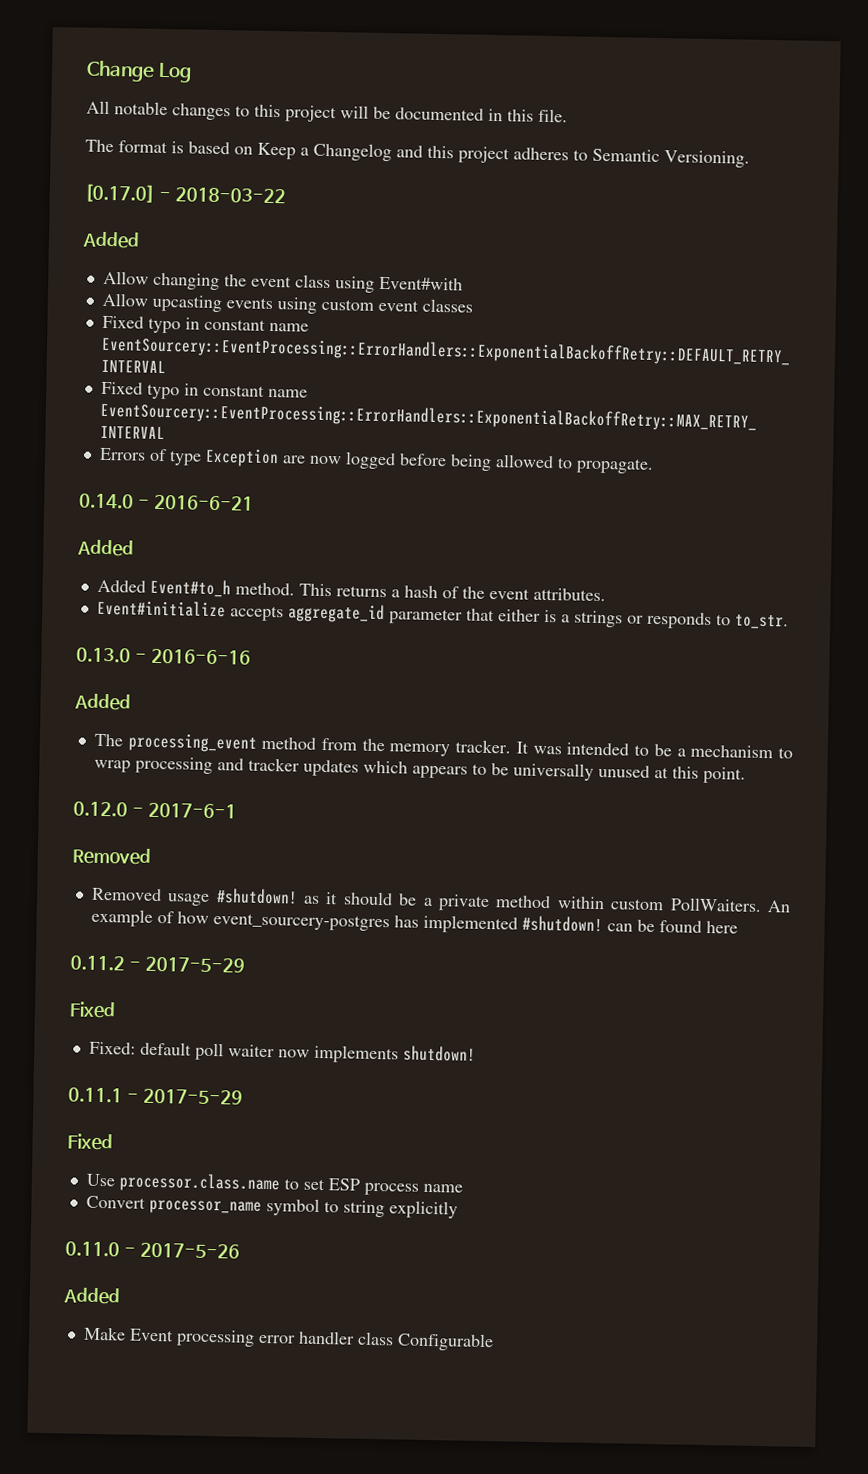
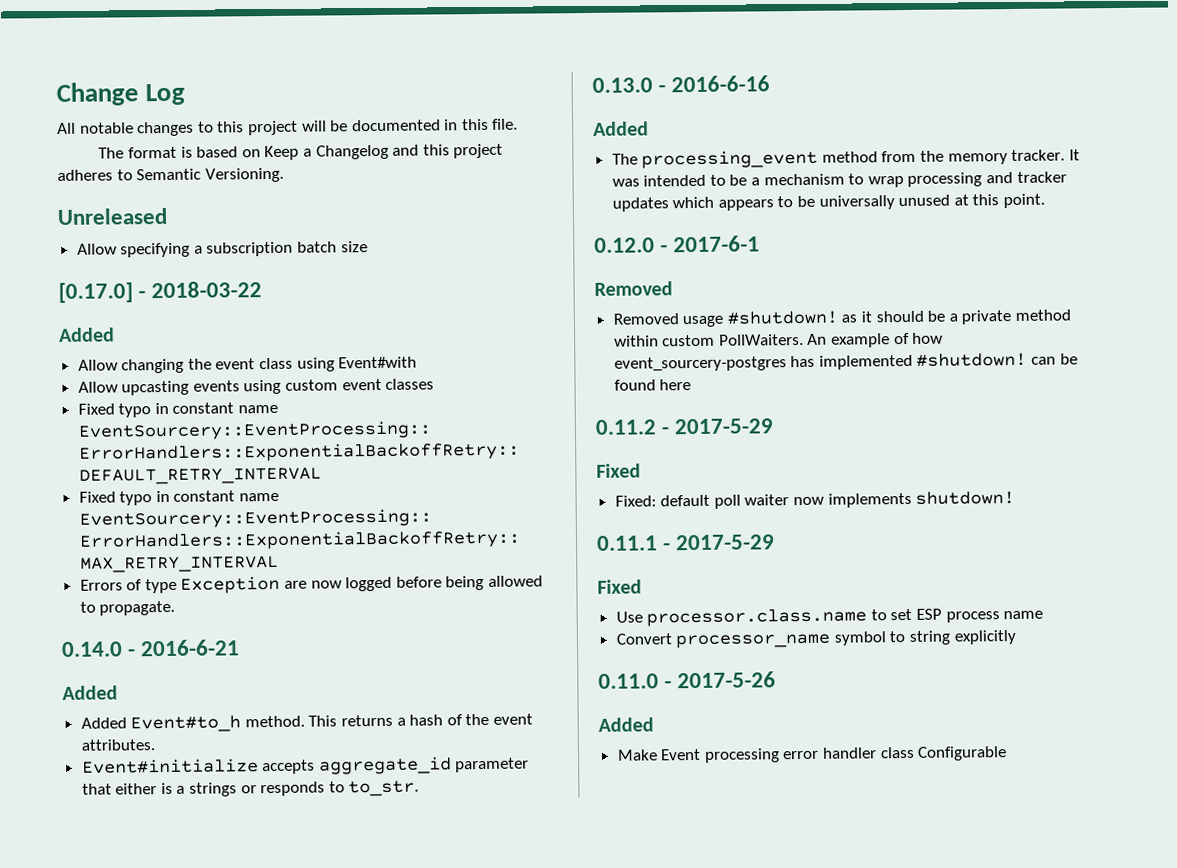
(750, 159) none -> [57,207,168,225] [76,241,368,258] // Unreleased // Allow specifying a subscription batch size

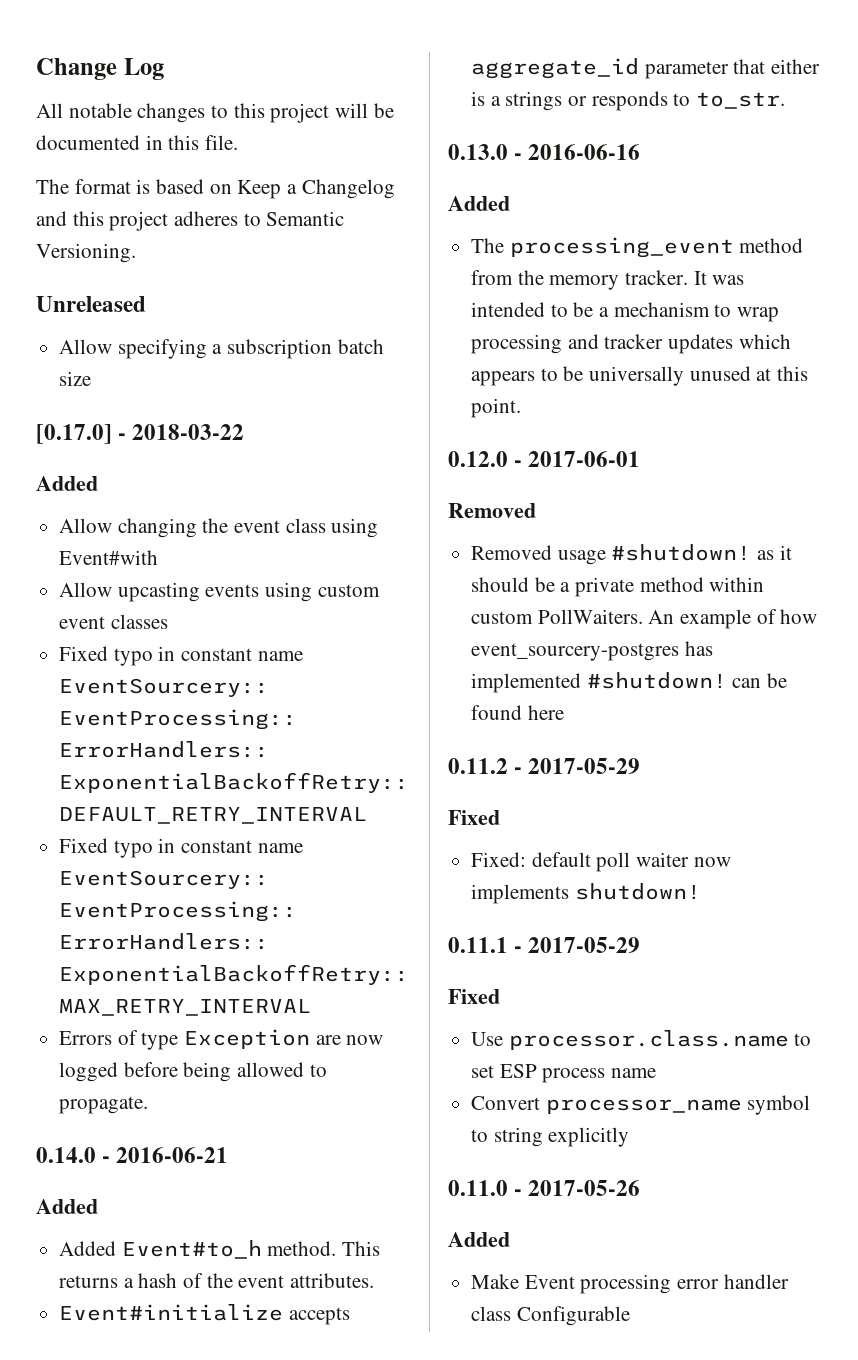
[140,639,241,657] 2016-6-21 -> [116,1147,229,1163] 2016-06-21
[671,75,771,93] 2016-6-16 -> [528,144,641,160] 2016-06-16
[673,235,761,253] 2017-6-1 -> [528,451,641,467] 2017-06-01
[674,418,775,435] 2017-5-29 -> [528,758,641,774] 2017-05-29
[675,534,776,551] 2017-5-29 -> [528,937,641,953] 2017-05-29
[677,671,777,689] 2017-5-26 -> [528,1180,641,1196] 2017-05-26

